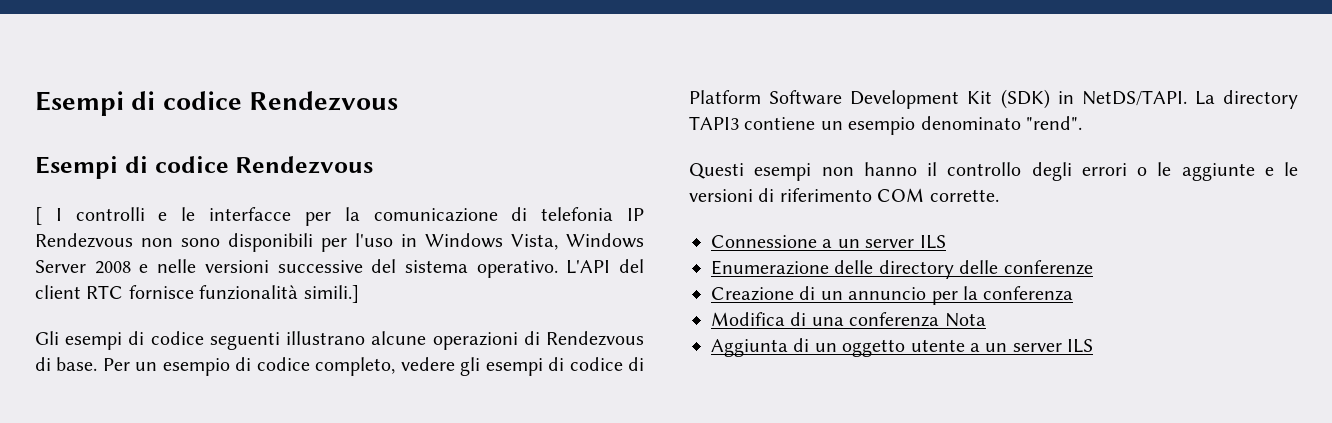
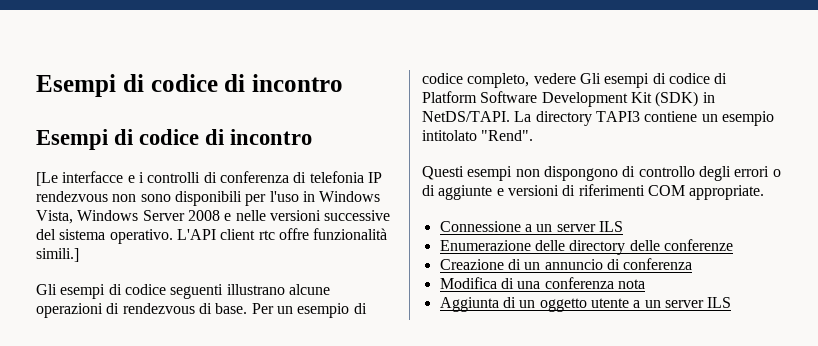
[35,91,398,116] [35,156,374,179] [35,207,498,226] Esempi di codice Rendezvous // Esempi di codice Rendezvous // [ I controlli e le interfacce per la comunicazione -> [36,74,343,97] [36,129,313,150] [36,171,289,186] Esempi di codice di incontro // Esempi di codice di incontro // [Le interfacce e i controlli di conferenza
[35,233,133,248] Rendezvous -> [36,191,108,202] rendezvous
[619,259,644,273] [35,285,194,299] del client RTC fornisce -> [220,228,309,240] client rtc offre
[546,331,644,346] Rendezvous -> [122,303,195,314] rendezvous
[460,357,481,376] gli -> [579,73,601,84] Gli
[920,116,1082,130] denominato "rend". -> [422,130,534,141] intitolato "Rend".
[863,162,937,176] hanno il -> [543,166,636,181] dispongono di
[1157,162,1172,176] le -> [422,185,435,196] di
[1284,162,1298,176] le -> (504, 192) none
[779,188,999,202] riferimento COM corrette. -> [578,184,765,200] riferimenti COM appropriate.
[931,286,978,305] per la -> [606,259,620,270] di
[944,313,986,327] Nota -> [617,279,645,289] nota

